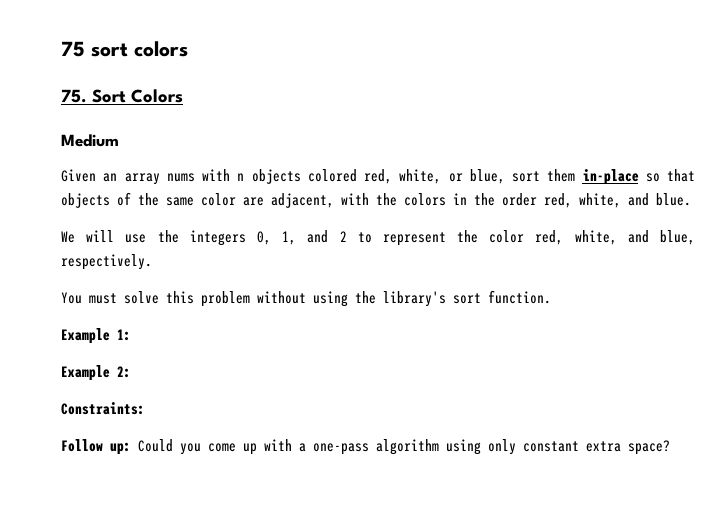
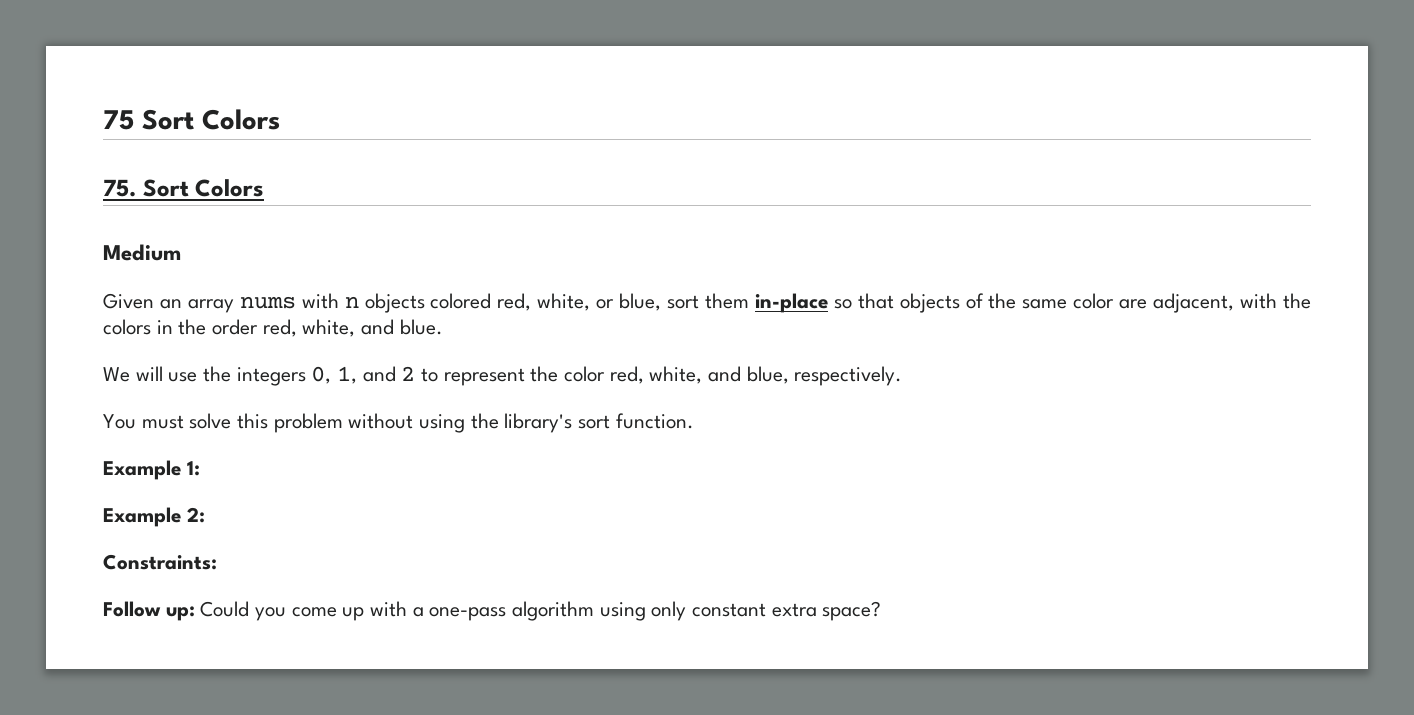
[91,41,188,57] sort colors -> [142,109,280,130] Sort Colors

